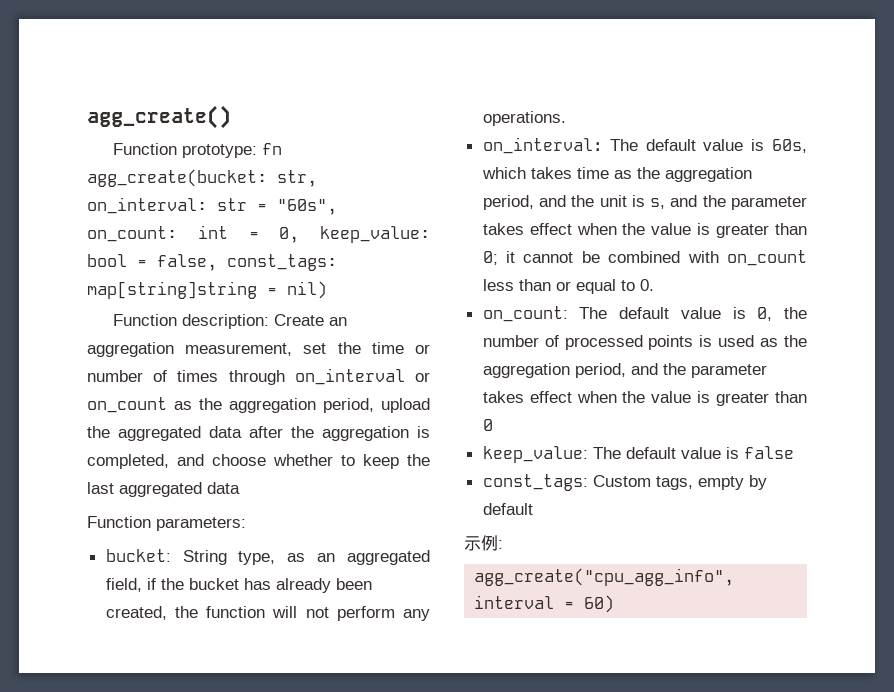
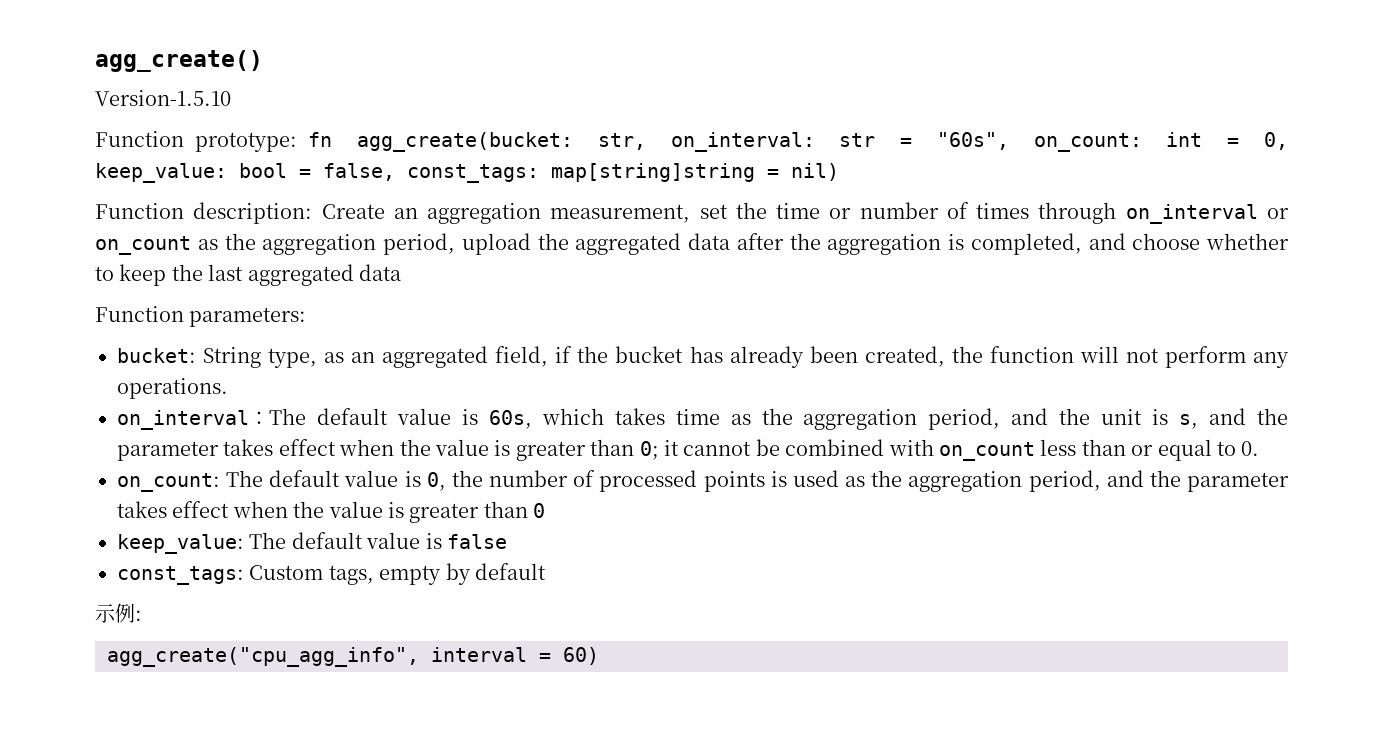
(231, 117) none -> [95,90,231,106] // Version-1.5.10

